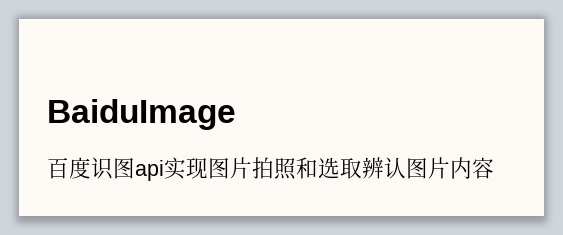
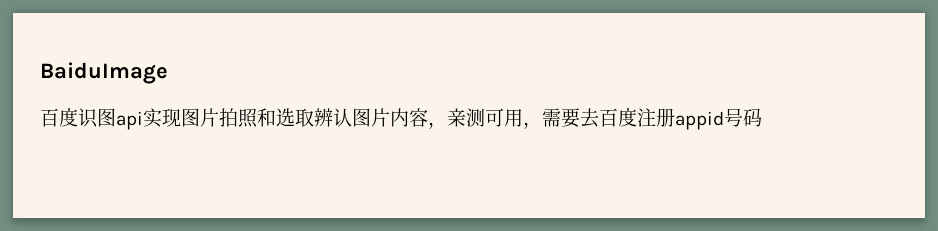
(494, 168) none -> [428,108,762,130] ，亲测可用，需要去百度注册appid号码

